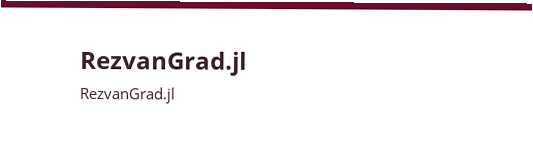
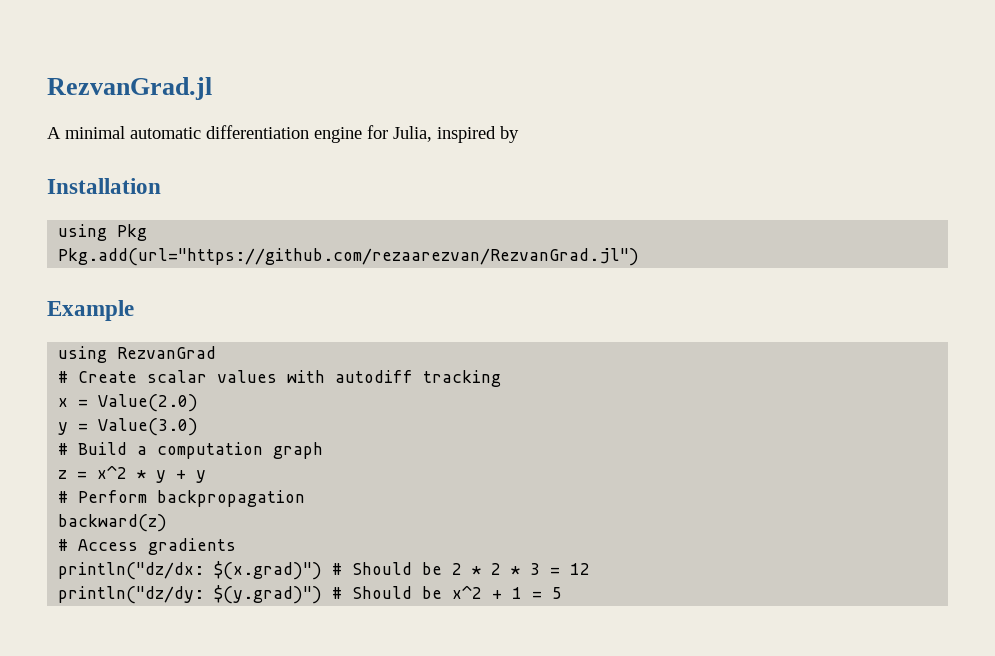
[79,86,175,104] RezvanGrad.jl -> [47,125,519,143] [47,178,161,194] [58,224,148,241] [58,248,640,266] [47,300,134,321] [58,346,217,363] [58,370,502,387] [58,394,199,412] [58,418,199,436] [58,442,324,459] [58,465,207,483] [58,490,306,507] [58,514,168,532] [58,538,237,555] [58,561,591,580] [58,585,563,604] A minimal automatic differentiation engine for Julia, inspired by // Installation // using Pkg // Pkg.add(url="https://github.com/rezaarezvan/RezvanGrad.jl") // Example // using RezvanGrad // # Create scalar values with autodiff tracking // x = Value(2.0) // y = Value(3.0) // # Build a computation graph // z = x^2 * y + y // # Perform backpropagation // backward(z) // # Access gradients // println("dz/dx: $(x.grad)") # Should be 2 * 2 * 3 = 12 // println("dz/dy: $(y.grad)") # Should be x^2 + 1 = 5

